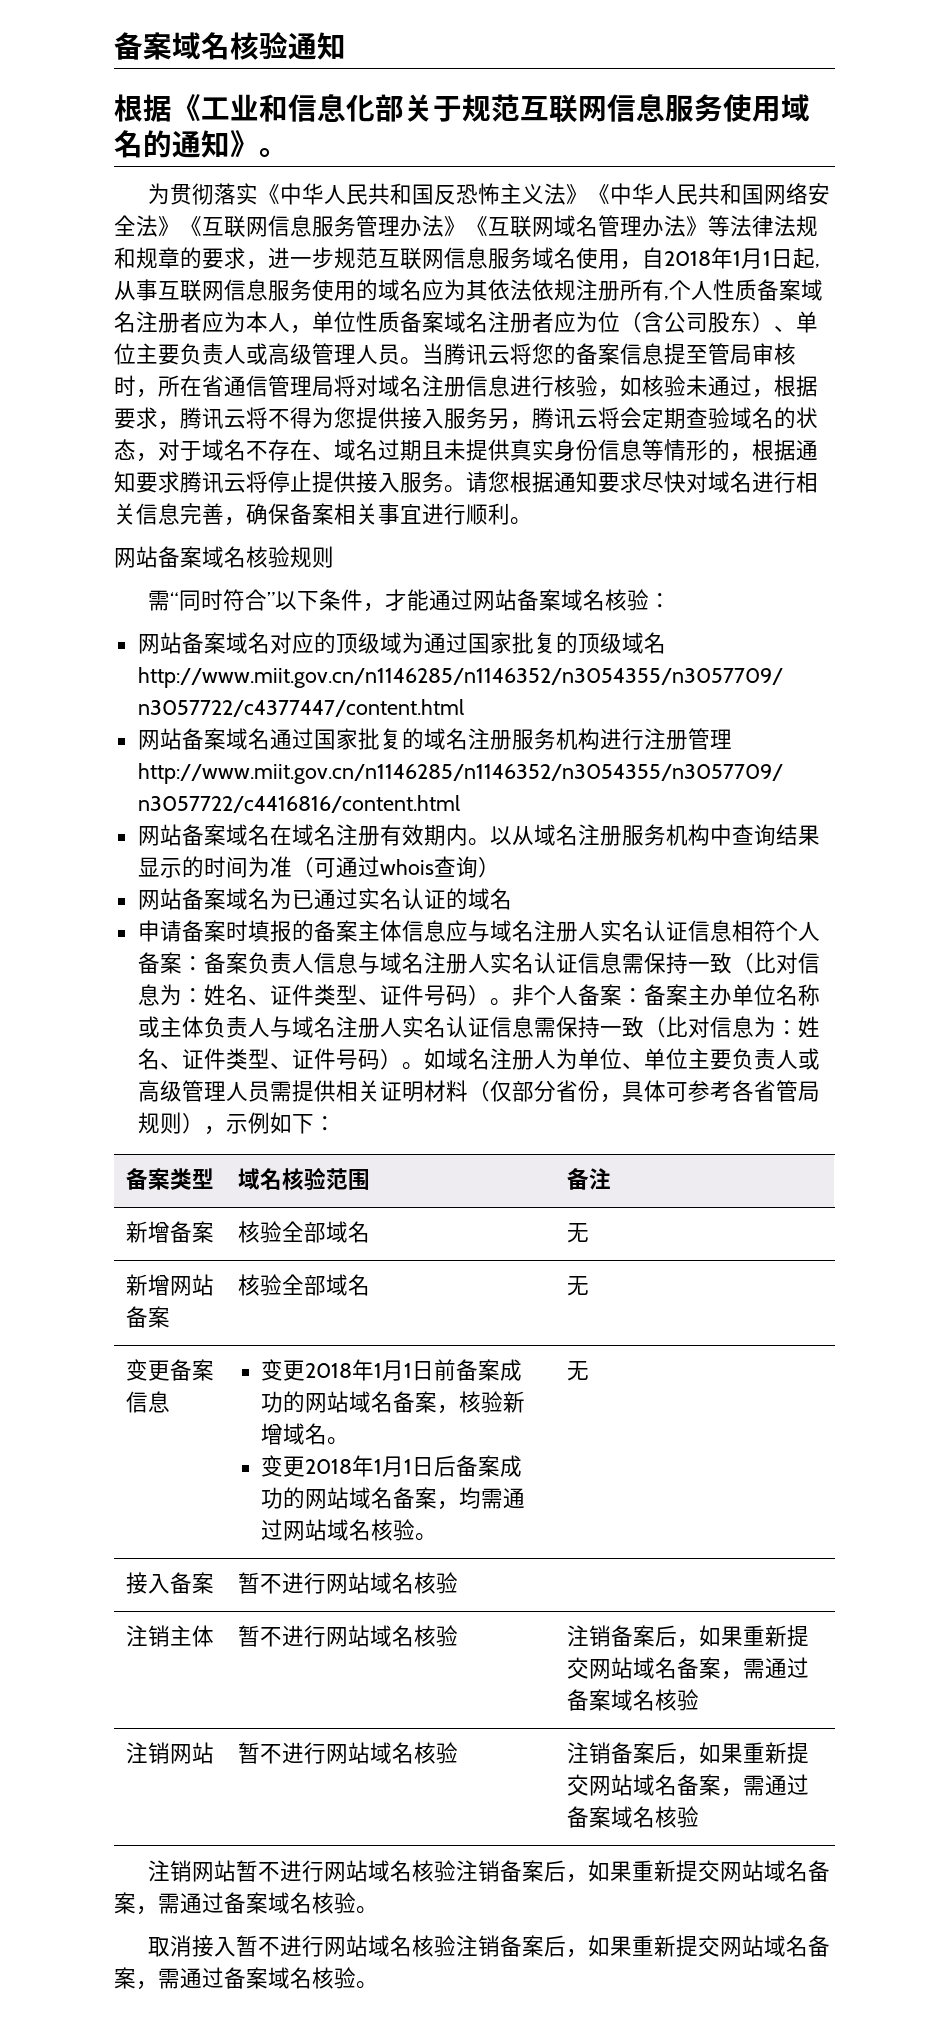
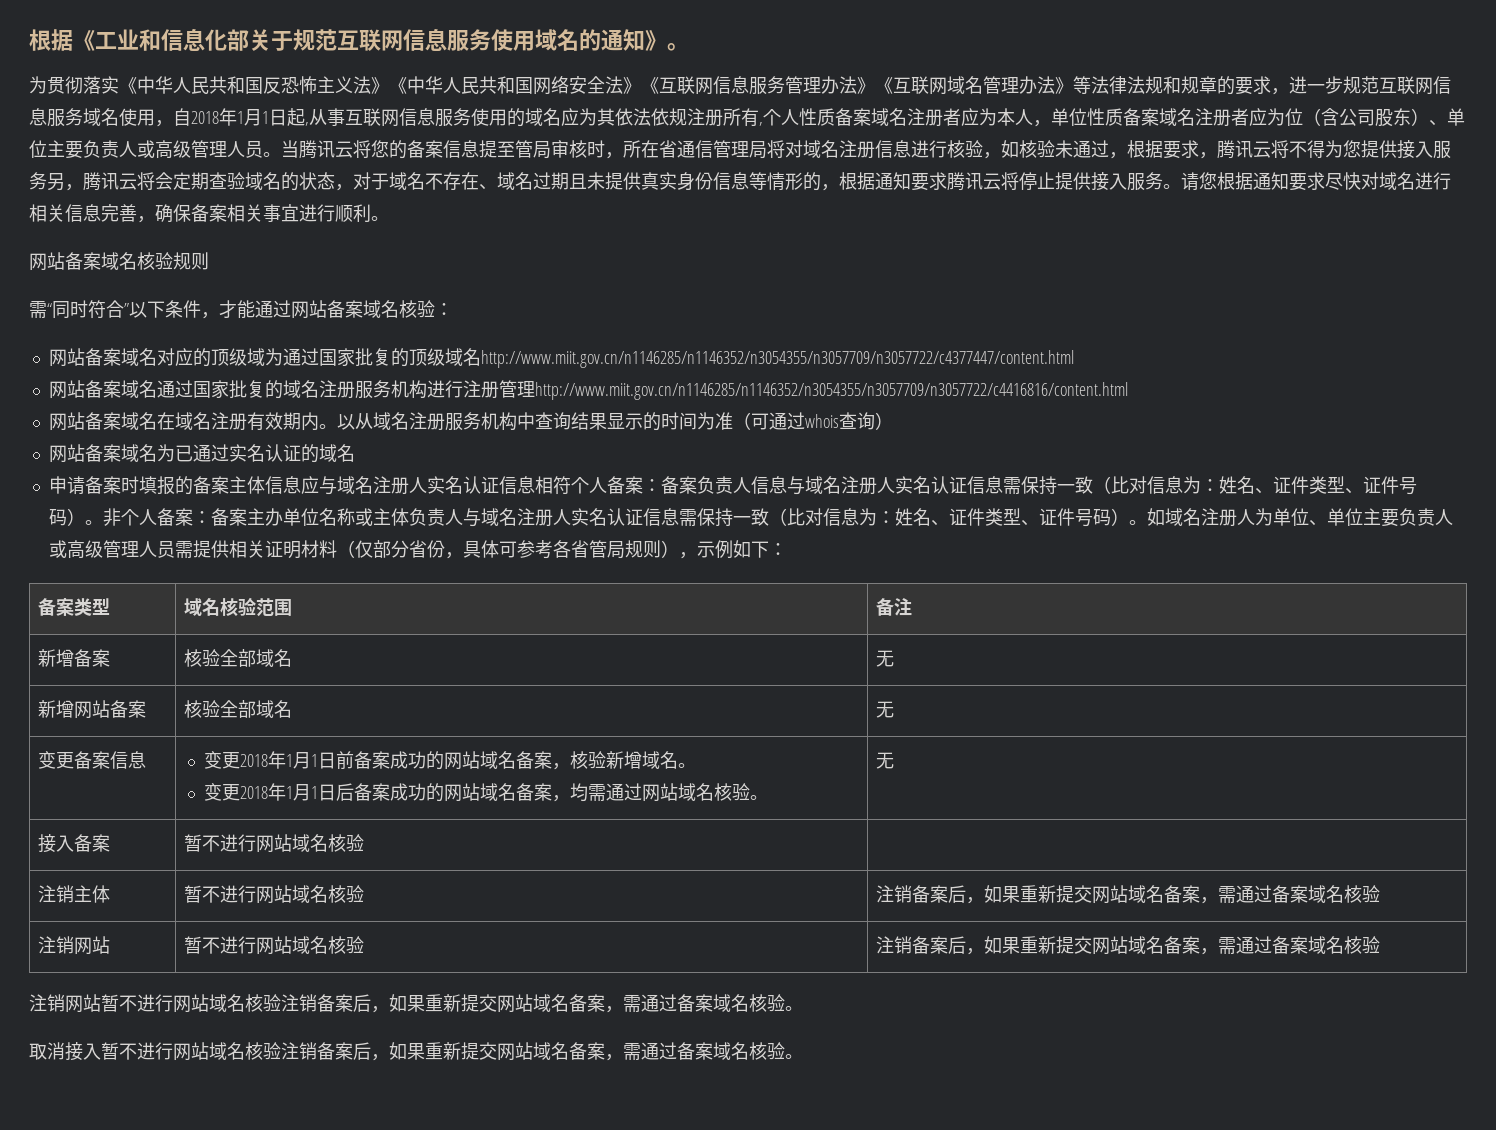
[114,32,346,60] 备案域名核验通知 // -> (29, 40) none

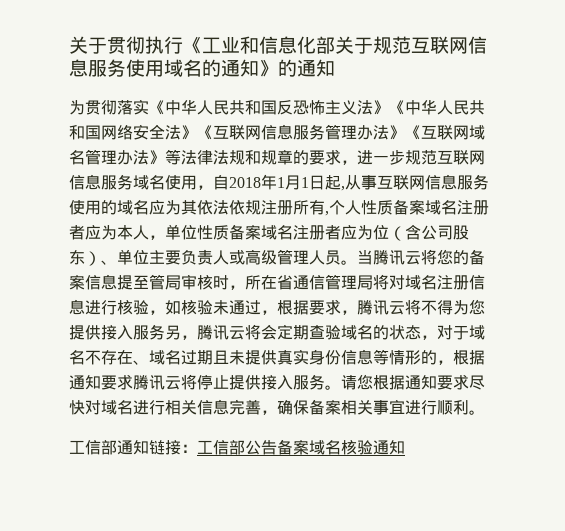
[29,29,73,51] 根据 -> [69,36,183,54] 关于贯彻执行
[667,43,689,51] 。 -> [278,59,335,77] 的通知
[29,252,209,271] [29,300,453,319] [48,348,1074,368] [48,380,1128,400] [48,412,893,431] [48,444,355,463] [48,476,1417,495] [48,508,1453,527] [48,540,787,559] [38,598,111,616] [184,597,293,617] [876,598,913,616] [38,649,111,667] [184,649,293,667] [876,650,895,667] [38,700,147,719] [184,700,293,718] [876,701,895,718] [38,751,147,769] [203,751,696,770] [203,783,768,802] [876,752,895,769] [38,834,111,853] [184,834,365,853] [38,885,111,903] [184,885,365,904] [876,885,1381,904] [38,936,111,955] [184,936,365,955] [876,936,1381,955] [29,994,803,1013] [29,1042,803,1061] 网站备案域名核验规则 // 需“同时符合”以下条件，才能通过网站备案域名核验： // 网站备案域名对应的顶级域为通过国家批复的顶级域名http://www.miit.gov.cn/n1146285/n1146352/n3054355/n3057709/n3057722/c4377447/content.html // 网站备案域名通过国家批复的域名注册服务机构进行注册管理http://www.miit.gov.cn/n1146285/n1146352/n3054355/n3057709/n3057722/c4416816/content.html // 网站备案域名在域名注册有效期内。以从域名注册服务机构中查询结果显示的时间为准（可通过whois查询） // 网站备案域名为已通过实名认证的域名 // 申请备案时填报的备案主体信息应与域名注册人实名认证信息相符个人备案：备案负责人信息与域名注册人实名认证信息需保持一致（比对信息为：姓名、证件类型、证件号码）。非个人备案：备案主办单位名称或主体负责人与域名注册人实名认证信息需保持一致（比对信息为：姓名、证件类型、证件号码）。如域名注册人为单位、单位主要负责人或高级管理人员需提供相关证明材料（仅部分省份，具体可参考各省管局规则），示例如下： // 备案类型 | 域名核验范围 | 备注 // 新增备案 | 核验全部域名 | 无 // 新增网站备案 | 核验全部域名 | 无 // 变更备案信息 | 变更2018年1月1日前备案成功的网站域名备案，核验新增域名。 // 变更2018年1月1日后备案成功的网站域名备案，均需通过网站域名核验。 | 无 // 接入备案 | 暂不进行网站域名核验 | // 注销主体 | 暂不进行网站域名核验 | 注销备案后，如果重新提交网站域名备案，需通过备案域名核验 // 注销网站 | 暂不进行网站域名核验 | 注销备案后，如果重新提交网站域名备案，需通过备案域名核验 // 注销网站暂不进行网站域名核验注销备案后，如果重新提交网站域名备案，需通过备案域名核验。 // 取消接入暂不进行网站域名核验注销备案后，如果重新提交网站域名备案，需通过备案域名核验。 -> [69,439,405,455] 工信部通知链接：工信部公告备案域名核验通知

